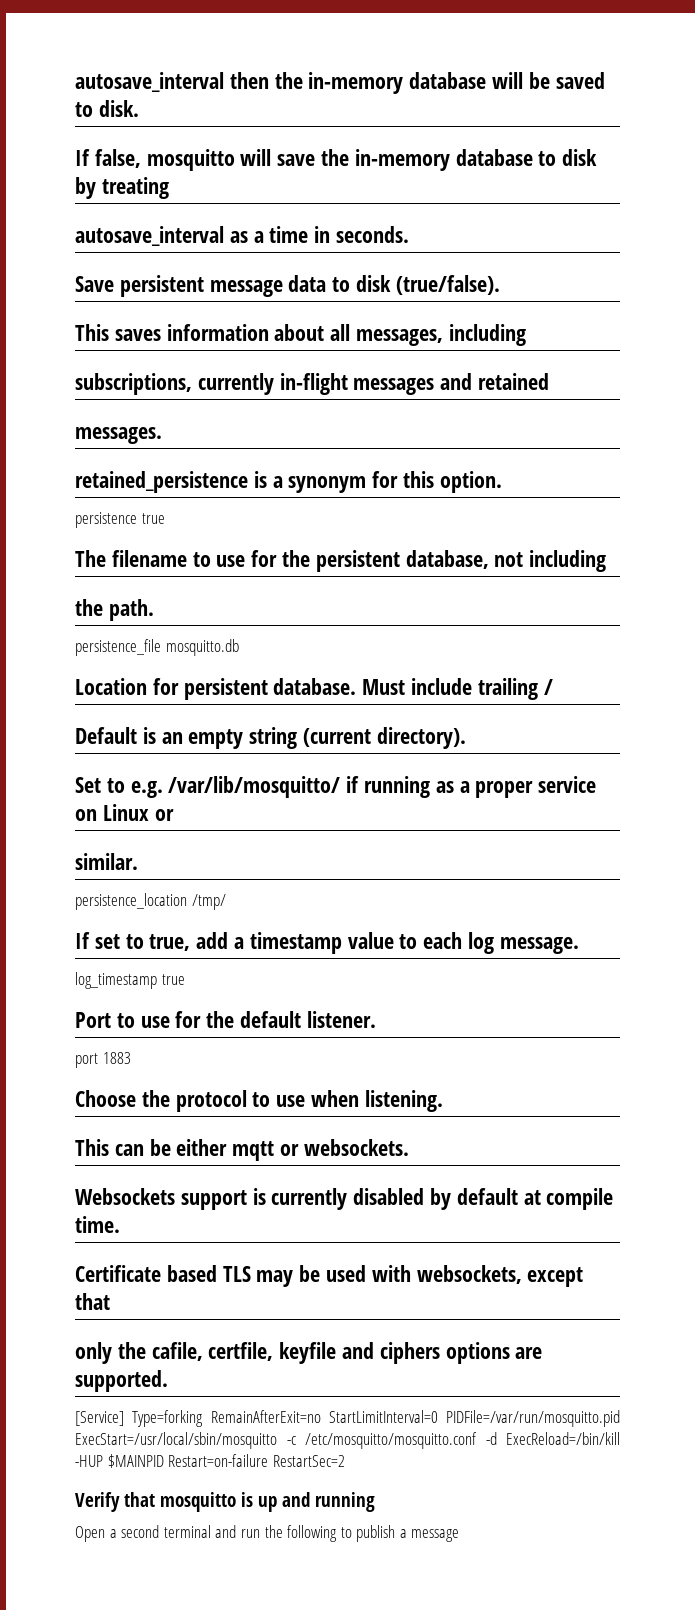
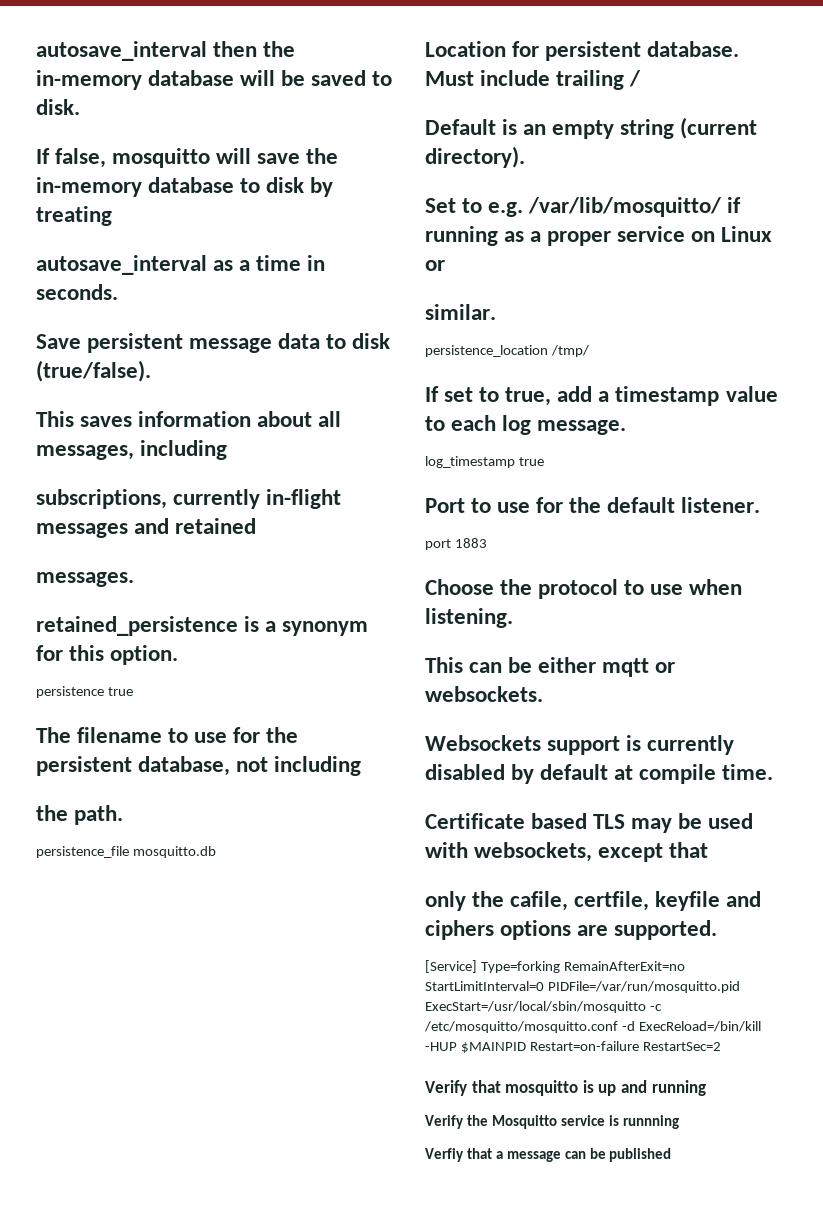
[75,1525,460,1542] Open a second terminal and run the following to publish a message -> [425,1115,679,1129] [425,1148,672,1162] Verify the Mosquitto service is runnning // Verfiy that a message can be published

